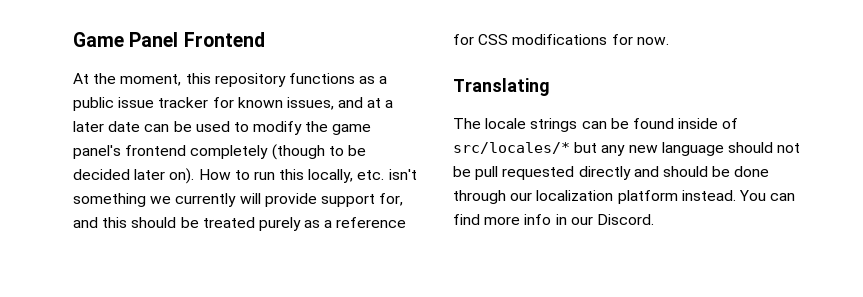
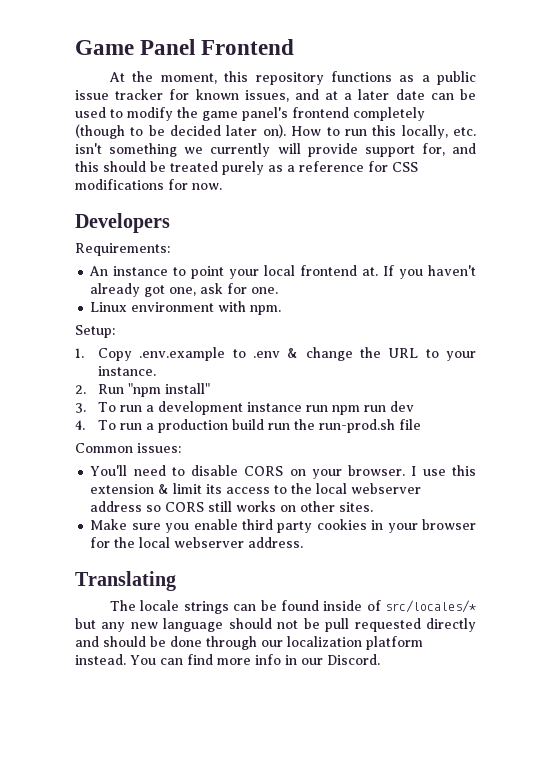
(669, 41) none -> [75,213,170,233] [75,243,170,256] [89,265,476,279] [90,283,279,297] [90,301,282,315] [75,325,115,338] [75,347,477,361] [98,366,157,376] [75,383,211,397] [75,401,415,415] [75,419,422,433] [75,443,181,453] [90,465,476,479] [90,483,422,494] [90,501,374,512] [90,519,476,533] [90,537,304,548] // Developers // Requirements: // An instance to point your local frontend at. If you haven't already got one, ask for one. // Linux environment with npm. // Setup: // 1. Copy .env.example to .env & change the URL to your instance. // 2. Run "npm install" // 3. To run a development instance run npm run dev // 4. To run a production build run the run-prod.sh file // Common issues: // You'll need to disable CORS on your browser. I use this extension & limit its access to the local webserver address so CORS still works on other sites. // Make sure you enable third party cookies in your browser for the local webserver address.

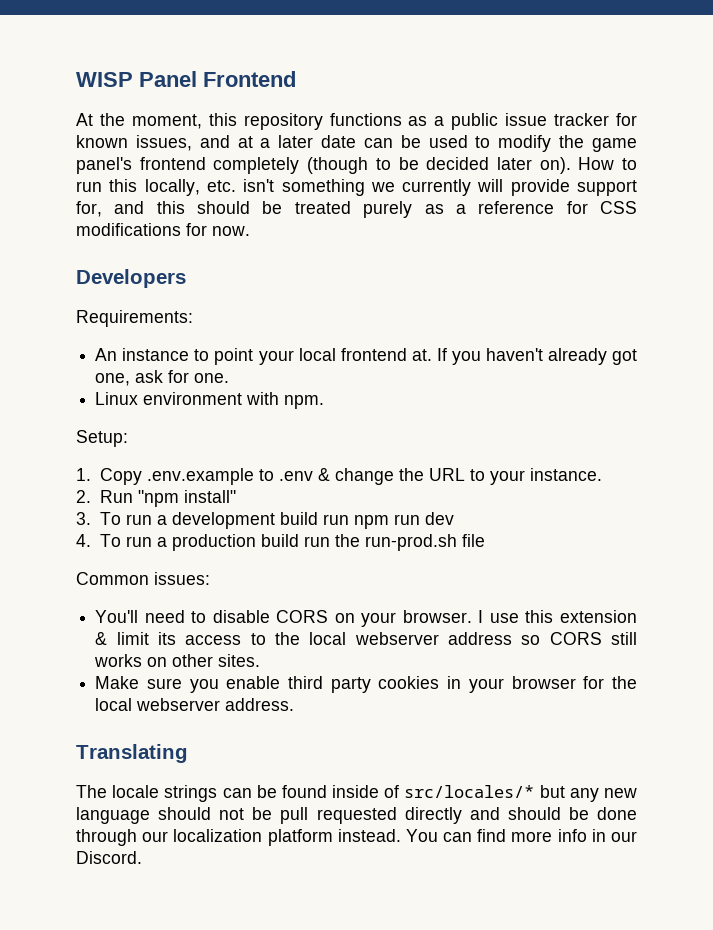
[75,40,134,55] Game -> [76,72,133,87] WISP
[247,402,303,412] instance -> [279,512,318,525] build

